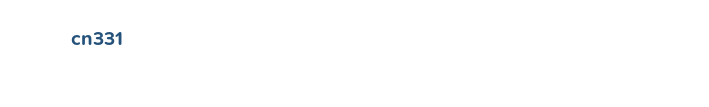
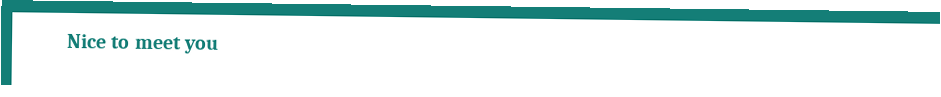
[71,32,123,45] cn331 -> [66,33,219,54] Nice to meet you

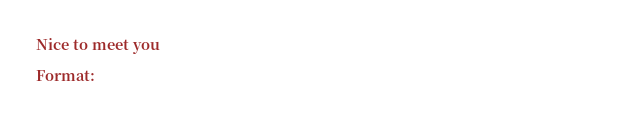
(219, 46) none -> [36,70,95,81] // Format:

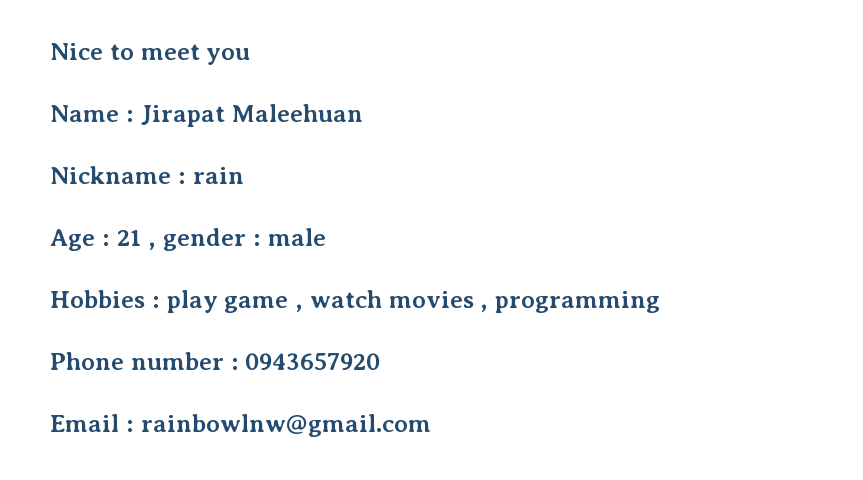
[36,70,95,81] Format: -> [50,104,364,127] [50,166,244,184] [50,228,326,251] [50,290,660,313] [50,352,381,370] [50,414,431,437] Name : Jirapat Maleehuan // Nickname : rain // Age : 21 , gender : male // Hobbies : play game , watch movies , programming // Phone number : 0943657920 // Email : rainbowlnw@gmail.com

